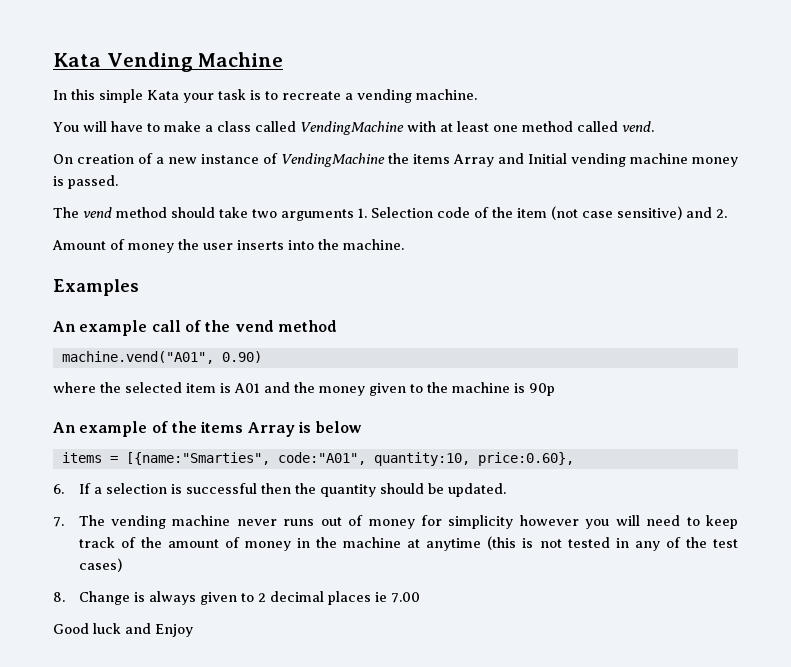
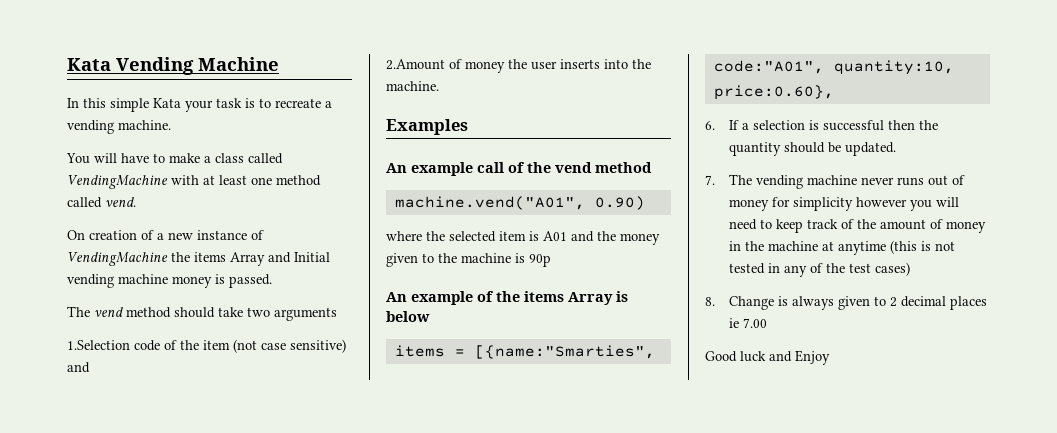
[358,207,433,218] 1. Selection -> [67,340,130,350] // 1.Selection
[716,209,727,218] [52,240,106,250] 2. // Amount -> [386,59,445,70] // 2.Amount

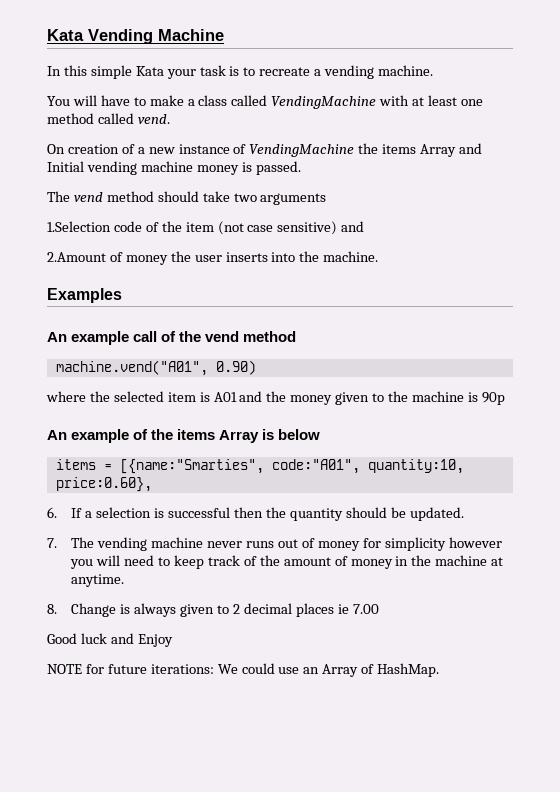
[838,240,956,255] [729,262,911,277] anytime (this is not tested in any of the test cases) -> [71,574,125,587] anytime.
(830, 357) none -> [47,663,440,677] // NOTE for future iterations: We could use an Array of HashMap.

